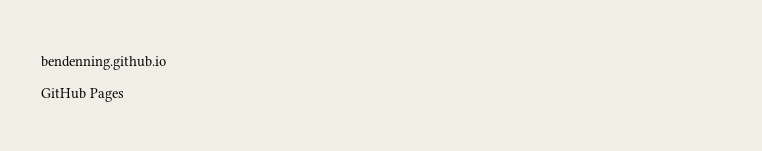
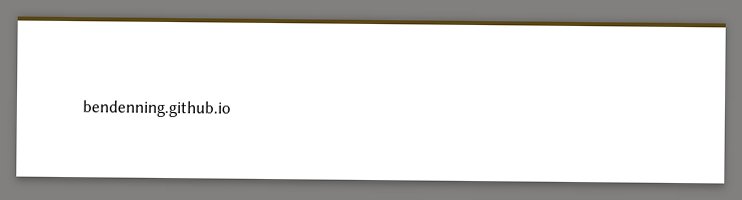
[41,88,124,102] // GitHub Pages -> (231, 109) none

